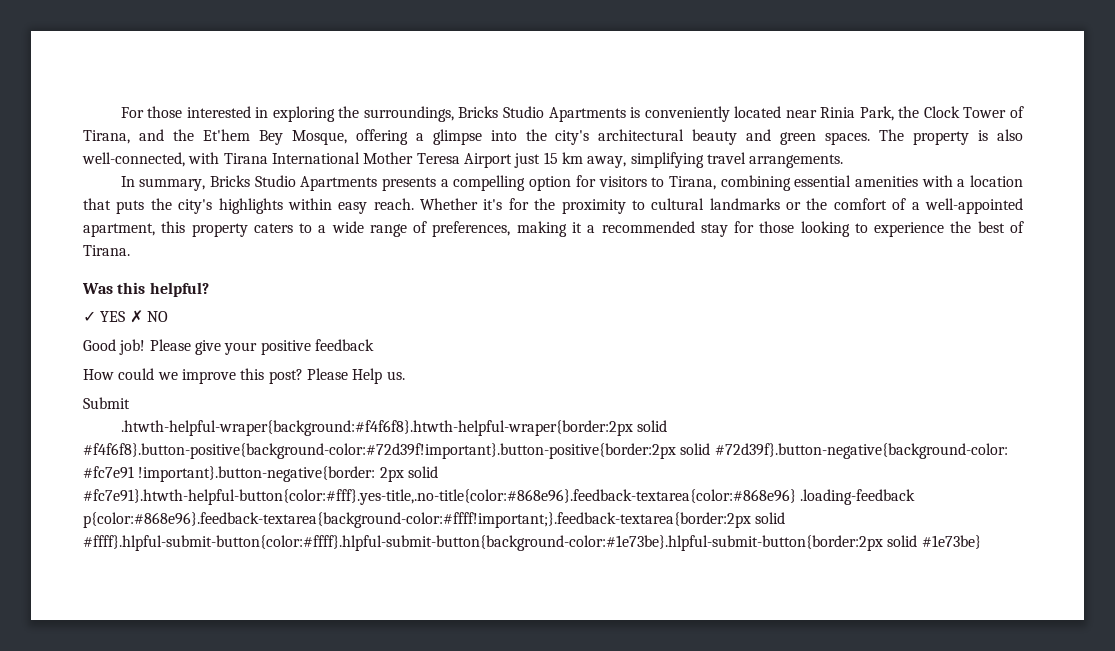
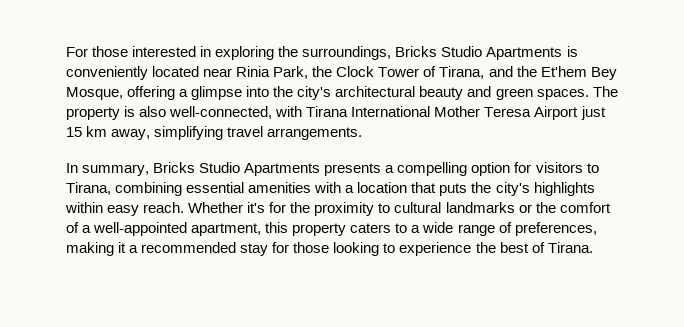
[82,282,209,297] [83,310,168,323] [83,339,374,355] [83,368,405,384] [83,397,130,409] [120,420,668,436] [83,443,1008,459] [83,466,438,482] [83,489,916,505] [83,512,786,528] [83,535,981,551] // Was this helpful? // ✓ YES ✗ NO // Good job! Please give your positive feedback // How could we improve this post? Please Help us. // Submit // .htwth-helpful-wraper{background:#f4f6f8}.htwth-helpful-wraper{border:2px solid #f4f6f8}.button-positive{background-color:#72d39f!important}.button-positive{border:2px solid #72d39f}.button-negative{background-color: #fc7e91 !important}.button-negative{border: 2px solid #fc7e91}.htwth-helpful-button{color:#fff}.yes-title,.no-title{color:#868e96}.feedback-textarea{color:#868e96} .loading-feedback p{color:#868e96}.feedback-textarea{background-color:#ffff!important;}.feedback-textarea{border:2px solid #ffff}.hlpful-submit-button{color:#ffff}.hlpful-submit-button{background-color:#1e73be}.hlpful-submit-button{border:2px solid #1e73be} -> (593, 247) none

